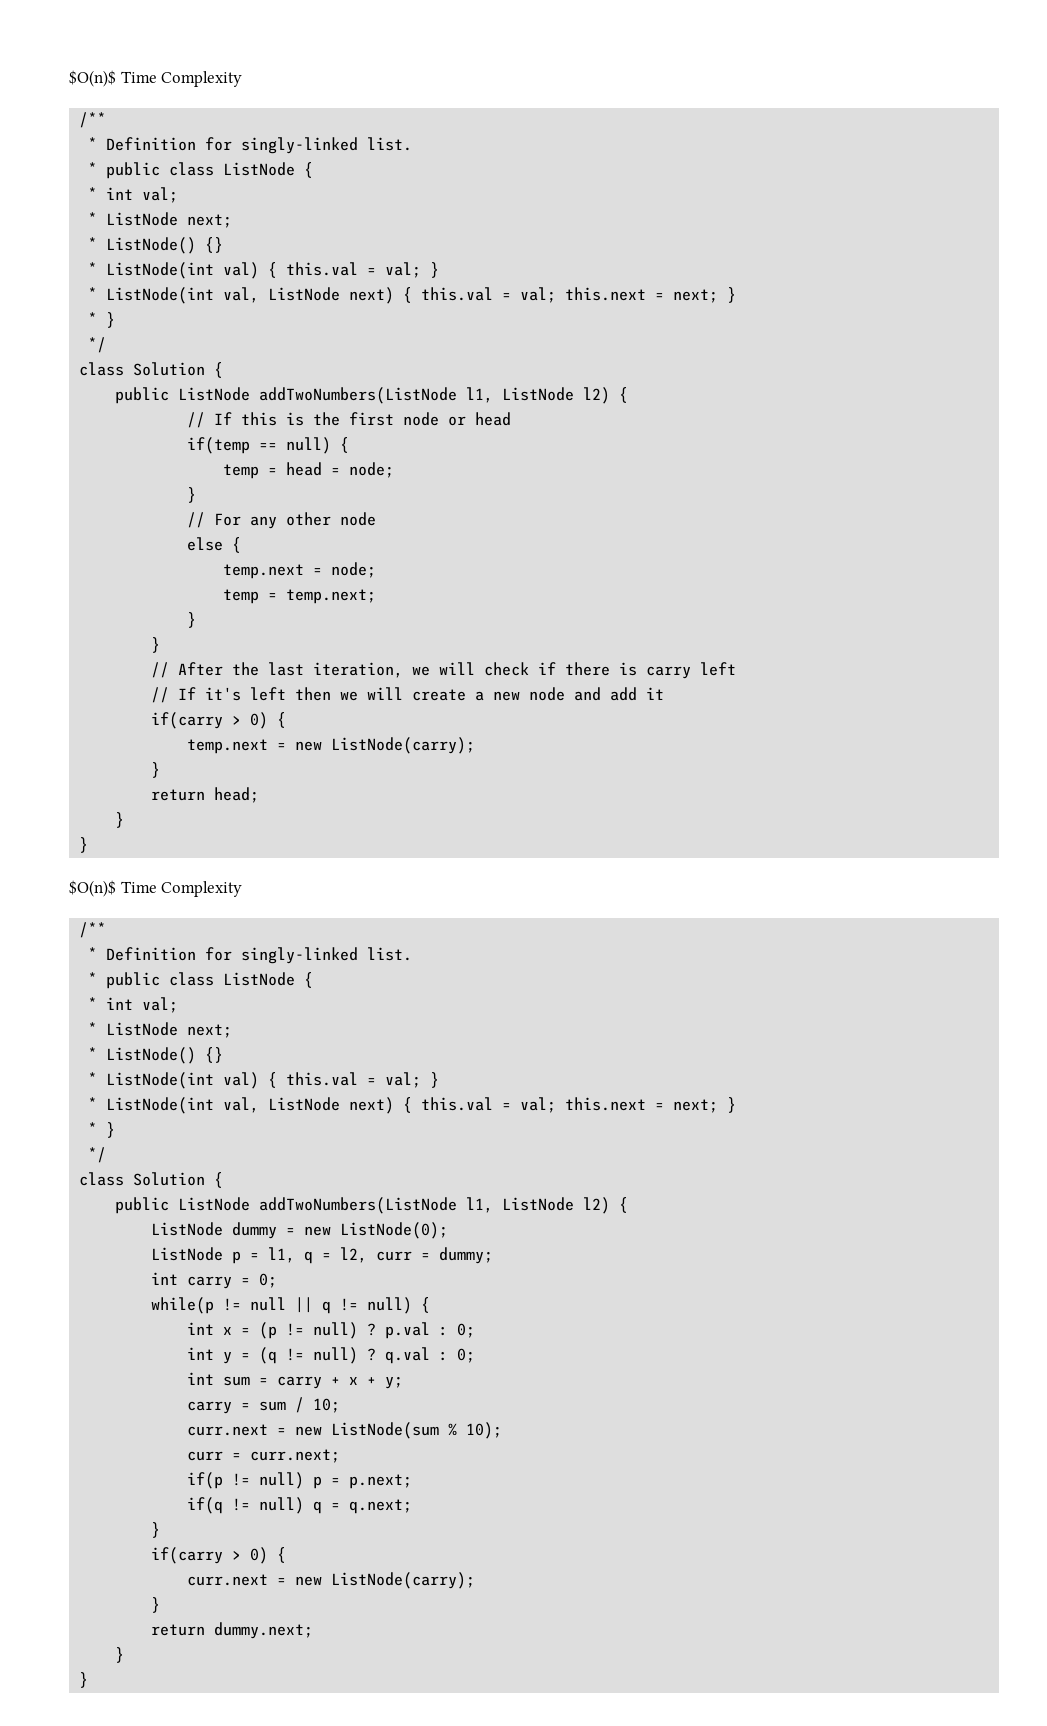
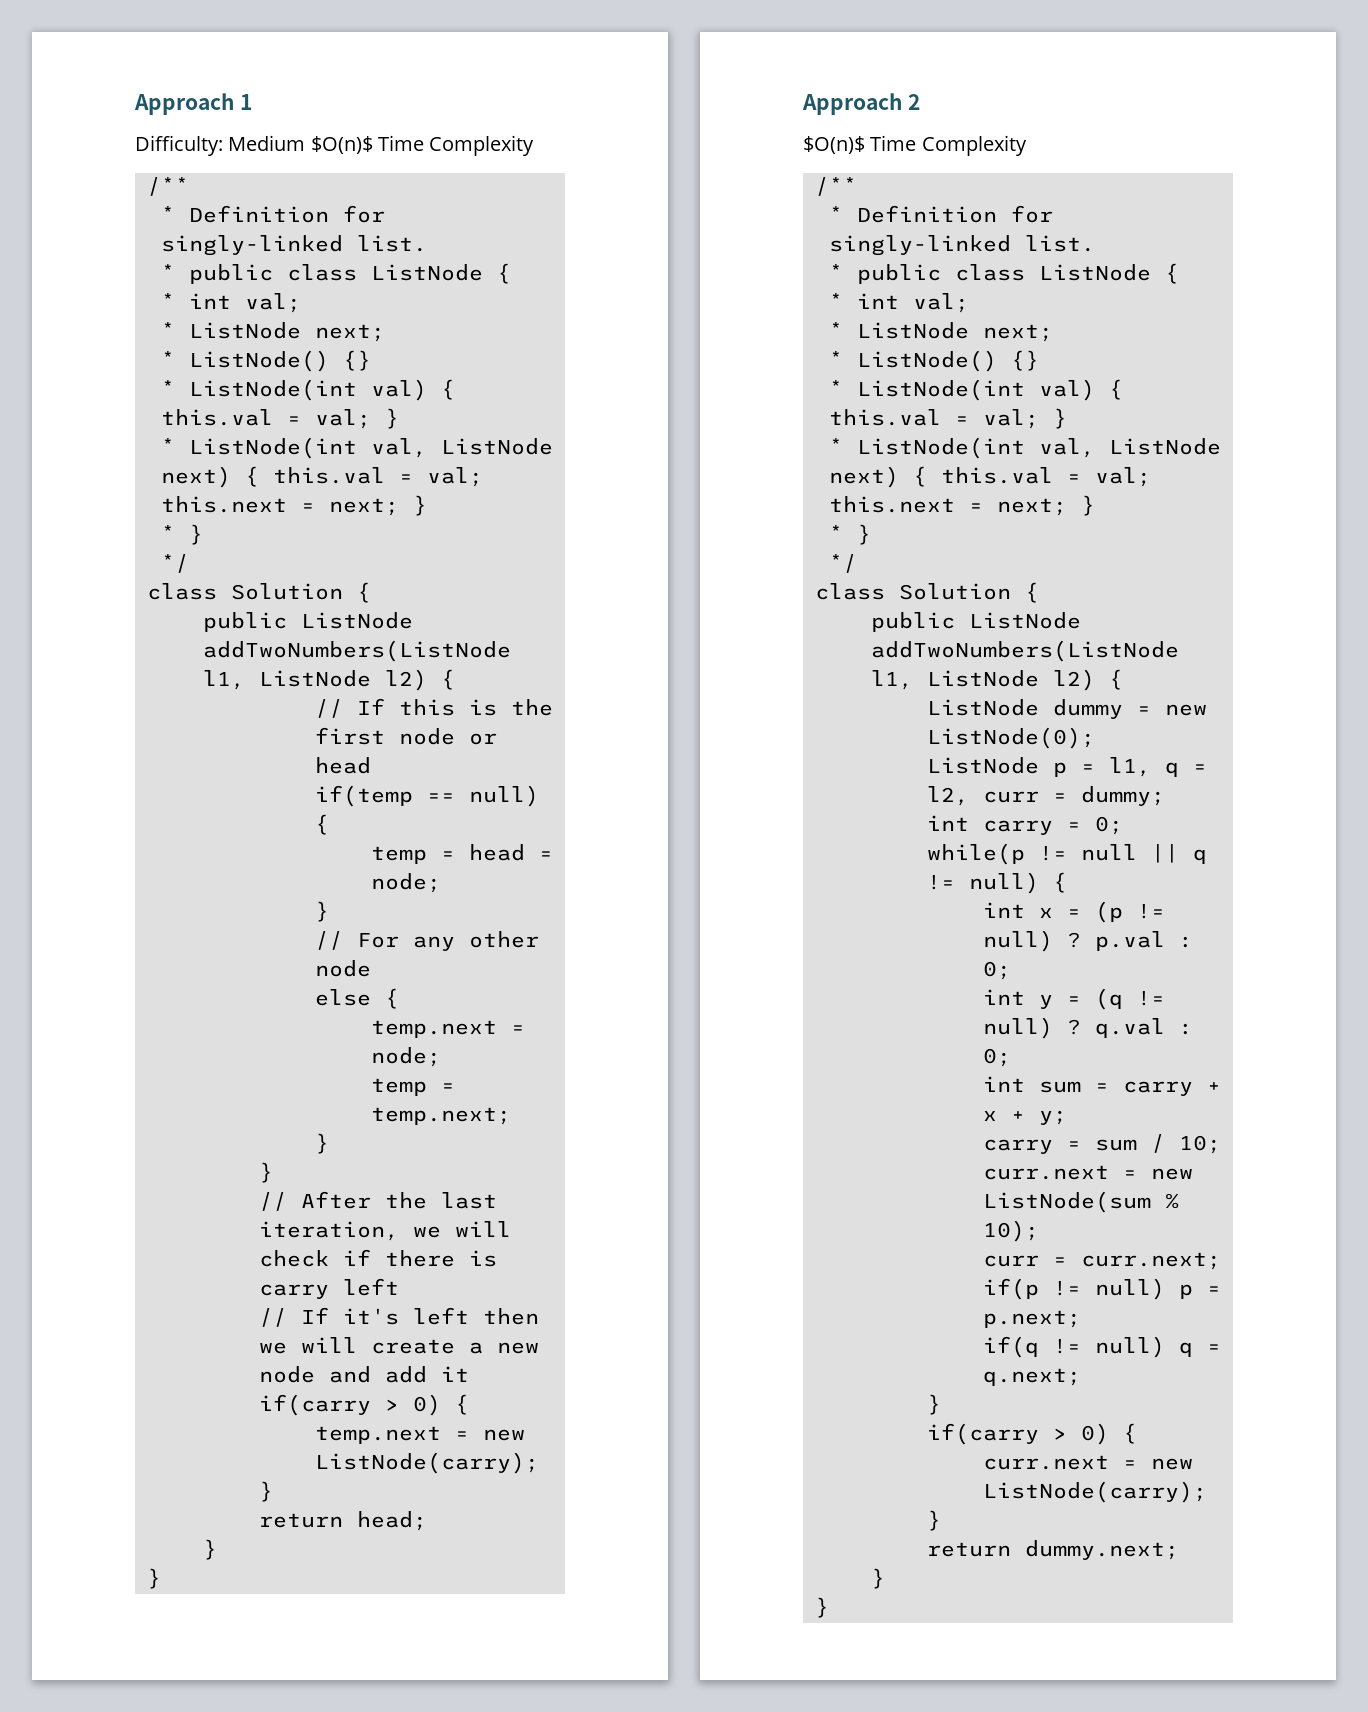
(69, 78) none -> [134,93,252,115] [135,135,306,156] Approach 1 // Difficulty: Medium
(89, 845) none -> [802,93,920,115] // Approach 2

